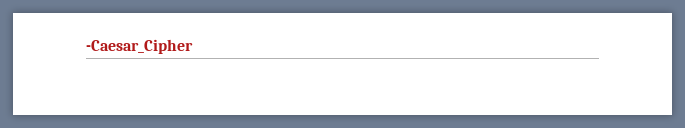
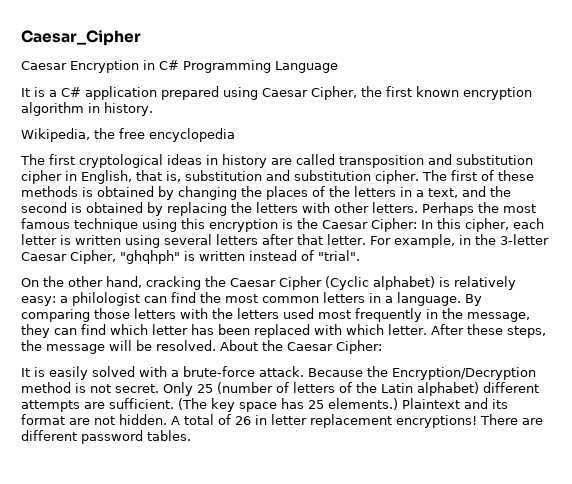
[86,39,193,54] -Caesar_Cipher -> [21,30,141,46] [21,60,338,73] [21,86,532,100] [21,102,153,116] [21,128,235,142] [20,154,533,168] [21,170,534,184] [21,186,511,200] [21,202,536,216] [21,218,544,232] [21,234,549,248] [21,250,360,264] [21,276,516,290] [21,292,482,306] [21,308,530,322] [21,324,546,338] [21,340,382,354] [21,366,536,380] [21,382,539,396] [21,398,508,412] [21,414,543,428] [21,430,191,444] Caesar_Cipher // Caesar Encryption in C# Programming Language // It is a C# application prepared using Caesar Cipher, the first known encryption algorithm in history. // Wikipedia, the free encyclopedia // The first cryptological ideas in history are called transposition and substitution cipher in English, that is, substitution and substitution cipher. The first of these methods is obtained by changing the places of the letters in a text, and the second is obtained by replacing the letters with other letters. Perhaps the most famous technique using this encryption is the Caesar Cipher: In this cipher, each letter is written using several letters after that letter. For example, in the 3-letter Caesar Cipher, "ghqhph" is written instead of "trial". // On the other hand, cracking the Caesar Cipher (Cyclic alphabet) is relatively easy: a philologist can find the most common letters in a language. By comparing those letters with the letters used most frequently in the message, they can find which letter has been replaced with which letter. After these steps, the message will be resolved. About the Caesar Cipher: // It is easily solved with a brute-force attack. Because the Encryption/Decryption method is not secret. Only 25 (number of letters of the Latin alphabet) different attempts are sufficient. (The key space has 25 elements.) Plaintext and its format are not hidden. A total of 26 in letter replacement encryptions! There are different password tables.

